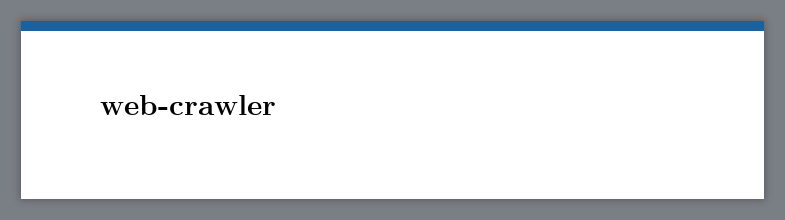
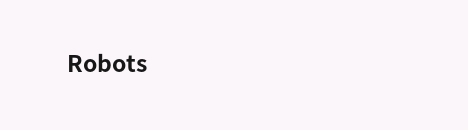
[100,95,276,115] web-crawler -> [67,53,147,72] Robots

